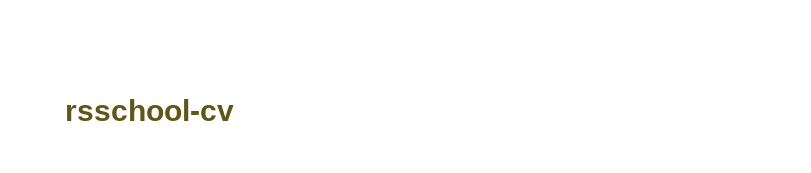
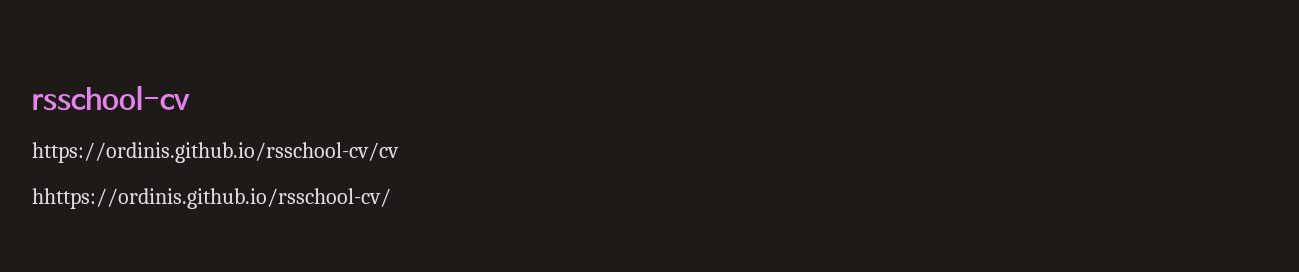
(234, 110) none -> [32,142,399,163] [32,188,391,209] // https://ordinis.github.io/rsschool-cv/cv // hhttps://ordinis.github.io/rsschool-cv/

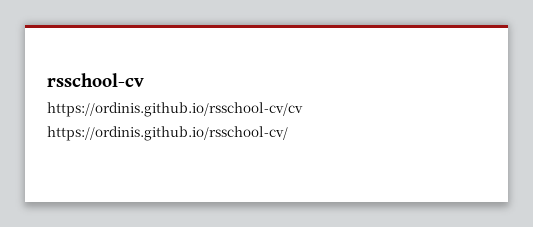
[32,188,391,209] hhttps://ordinis.github.io/rsschool-cv/ -> [47,126,288,141] https://ordinis.github.io/rsschool-cv/

